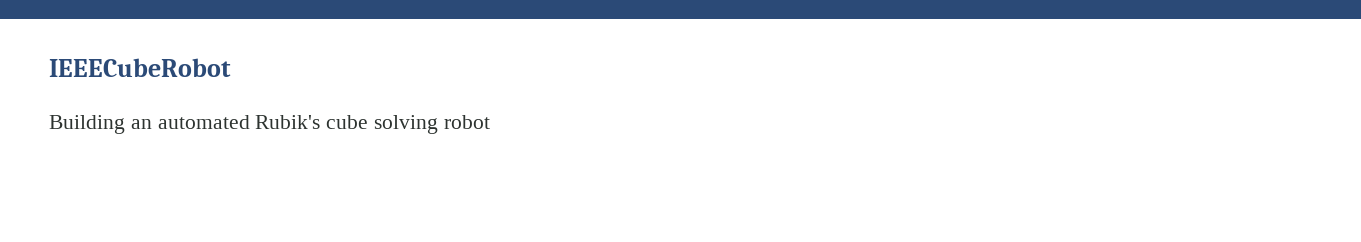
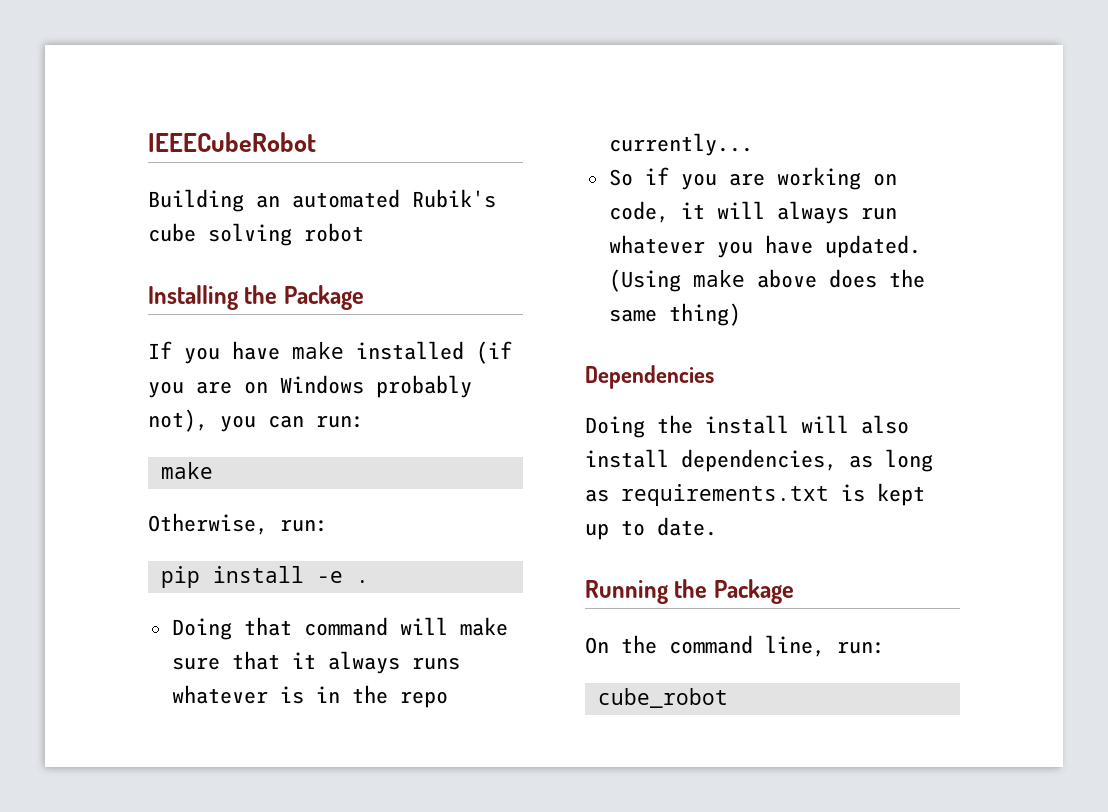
(490, 122) none -> [148,285,364,310] [148,341,512,364] [148,375,472,398] [148,409,364,432] [160,462,213,479] [148,513,328,535] [160,566,369,588] [171,617,508,640] [171,651,460,674] [171,685,448,708] [608,133,753,156] [608,167,897,190] [608,201,897,224] [608,235,921,258] [608,269,925,292] [608,303,741,326] [585,365,714,389] [585,415,909,438] [585,449,933,472] [585,483,925,506] [585,517,717,540] [585,579,794,604] [585,635,885,657] [597,688,728,708] // Installing the Package // If you have make installed (if you are on Windows probably not), you can run: // make // Otherwise, run: // pip install -e . // Doing that command will make sure that it always runs whatever is in the repo currently... // So if you are working on code, it will always run whatever you have updated. (Using make above does the same thing) // Dependencies // Doing the install will also install dependencies, as long as requirements.txt is kept up to date. // Running the Package // On the command line, run: // cube_robot

